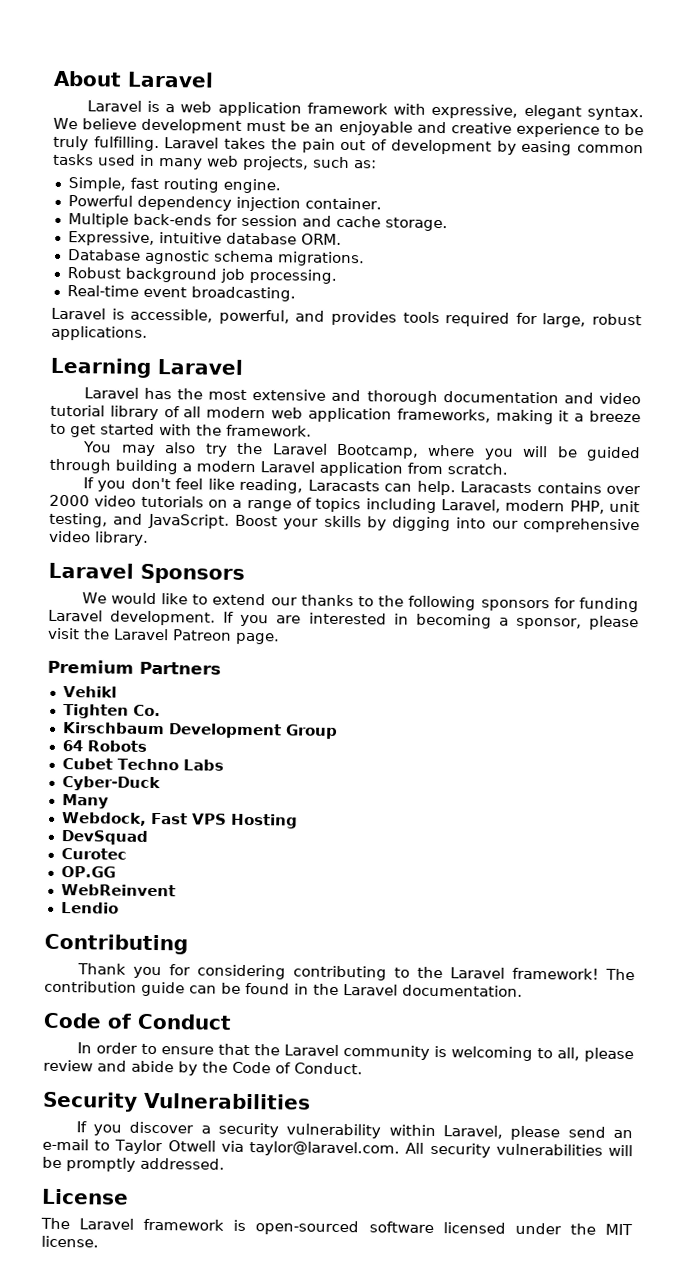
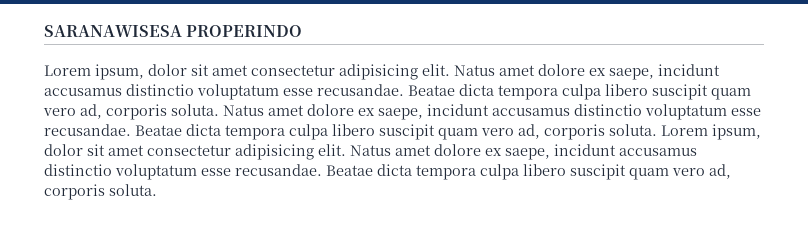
[53,70,214,88] [86,100,645,121] [53,117,644,138] [53,135,645,156] [53,153,377,171] [67,177,281,194] [67,195,382,212] [67,213,448,232] [67,231,342,246] [67,249,365,267] [66,267,337,284] [66,285,296,302] [51,307,643,328] [51,325,148,341] [50,357,243,378] [83,387,642,405] [50,404,641,425] [50,423,312,438] [81,441,642,462] [49,458,508,477] [82,477,641,496] [49,494,640,514] [49,512,641,534] [49,530,149,546] [48,562,245,584] [81,592,639,613] [48,609,640,631] [48,627,280,645] [47,659,221,675] [62,686,117,698] [62,704,161,719] [62,722,338,739] [61,740,147,752] [61,758,224,771] [61,776,161,792] [61,794,109,809] [61,812,298,829] [60,830,148,845] [60,848,127,860] [60,866,116,878] [60,884,176,897] [60,902,119,914] [44,933,188,955] [76,963,636,981] [44,980,523,997] [43,1012,232,1030] [76,1042,635,1063] [43,1059,363,1076] [42,1091,311,1112] [75,1121,633,1141] [42,1138,633,1158] [42,1156,225,1172] [41,1188,129,1205] [40,1217,633,1236] [41,1235,99,1248] About Laravel // Laravel is a web application framework with expressive, elegant syntax. We believe development must be an enjoyable and creative experience to be truly fulfilling. Laravel takes the pain out of development by easing common tasks used in many web projects, such as: // Simple, fast routing engine. // Powerful dependency injection container. // Multiple back-ends for session and cache storage. // Expressive, intuitive database ORM. // Database agnostic schema migrations. // Robust background job processing. // Real-time event broadcasting. // Laravel is accessible, powerful, and provides tools required for large, robust applications. // Learning Laravel // Laravel has the most extensive and thorough documentation and video tutorial library of all modern web application frameworks, making it a breeze to get started with the framework. // You may also try the Laravel Bootcamp, where you will be guided through building a modern Laravel application from scratch. // If you don't feel like reading, Laracasts can help. Laracasts contains over 2000 video tutorials on a range of topics including Laravel, modern PHP, unit testing, and JavaScript. Boost your skills by digging into our comprehensive video library. // Laravel Sponsors // We would like to extend our thanks to the following sponsors for funding Laravel development. If you are interested in becoming a sponsor, please visit the Laravel Patreon page. // Premium Partners // Vehikl // Tighten Co. // Kirschbaum Development Group // 64 Robots // Cubet Techno Labs // Cyber-Duck // Many // Webdock, Fast VPS Hosting // DevSquad // Curotec // OP.GG // WebReinvent // Lendio // Contributing // Thank you for considering contributing to the Laravel framework! The contribution guide can be found in the Laravel documentation. // Code of Conduct // In order to ensure that the Laravel community is welcoming to all, please review and abide by the Code of Conduct. // Security Vulnerabilities // If you discover a security vulnerability within Laravel, please send an e-mail to Taylor Otwell via taylor@laravel.com. All security vulnerabilities will be promptly addressed. // License // The Laravel framework is open-sourced software licensed under the MIT license. -> [44,25,303,37] [44,64,720,80] [44,84,751,100] [43,104,761,120] [44,124,761,140] [44,144,697,160] [44,164,731,180] [44,184,157,200] SARANAWISESA PROPERINDO // Lorem ipsum, dolor sit amet consectetur adipisicing elit. Natus amet dolore ex saepe, incidunt accusamus distinctio voluptatum esse recusandae. Beatae dicta tempora culpa libero suscipit quam vero ad, corporis soluta. Natus amet dolore ex saepe, incidunt accusamus distinctio voluptatum esse recusandae. Beatae dicta tempora culpa libero suscipit quam vero ad, corporis soluta. Lorem ipsum, dolor sit amet consectetur adipisicing elit. Natus amet dolore ex saepe, incidunt accusamus distinctio voluptatum esse recusandae. Beatae dicta tempora culpa libero suscipit quam vero ad, corporis soluta.

